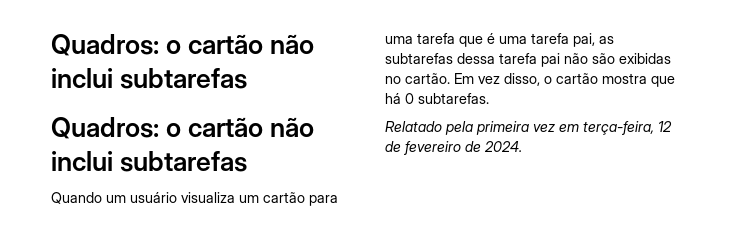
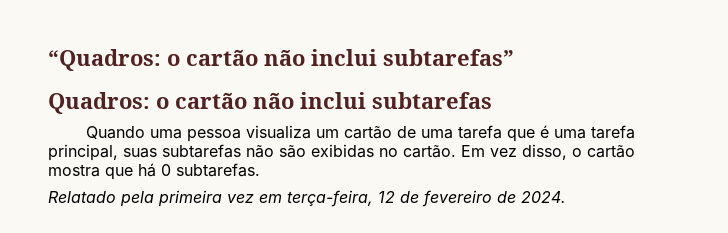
[51,34,315,56] [51,68,248,89] Quadros: o cartão não inclui subtarefas -> [48,49,514,71] “Quadros: o cartão não inclui subtarefas”
[106,192,177,203] um usuário -> [149,129,241,142] uma pessoa
[309,195,338,206] para -> [396,126,416,138] de
[573,33,614,47] [385,53,560,67] pai, as subtarefas dessa tarefa pai -> [48,144,241,161] principal, suas subtarefas

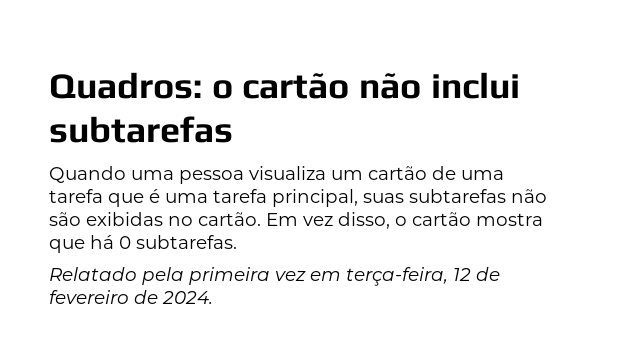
[48,49,514,71] “Quadros: o cartão não inclui subtarefas” // -> (49, 85) none

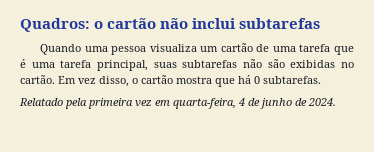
[346,267,500,286] [49,290,129,304] terça-feira, 12 de fevereiro -> [173,98,292,109] quarta-feira, 4 de junho

